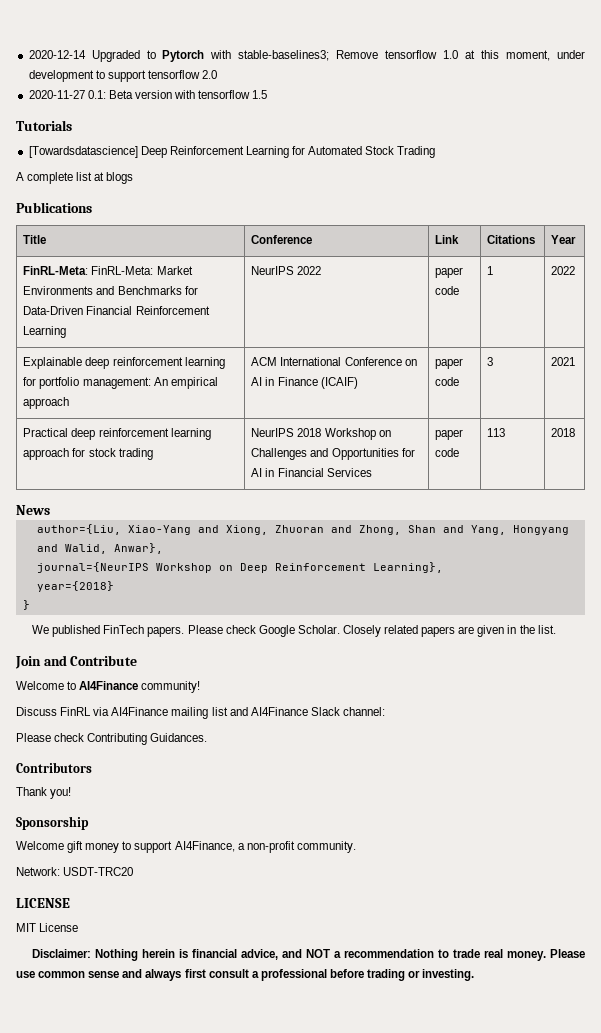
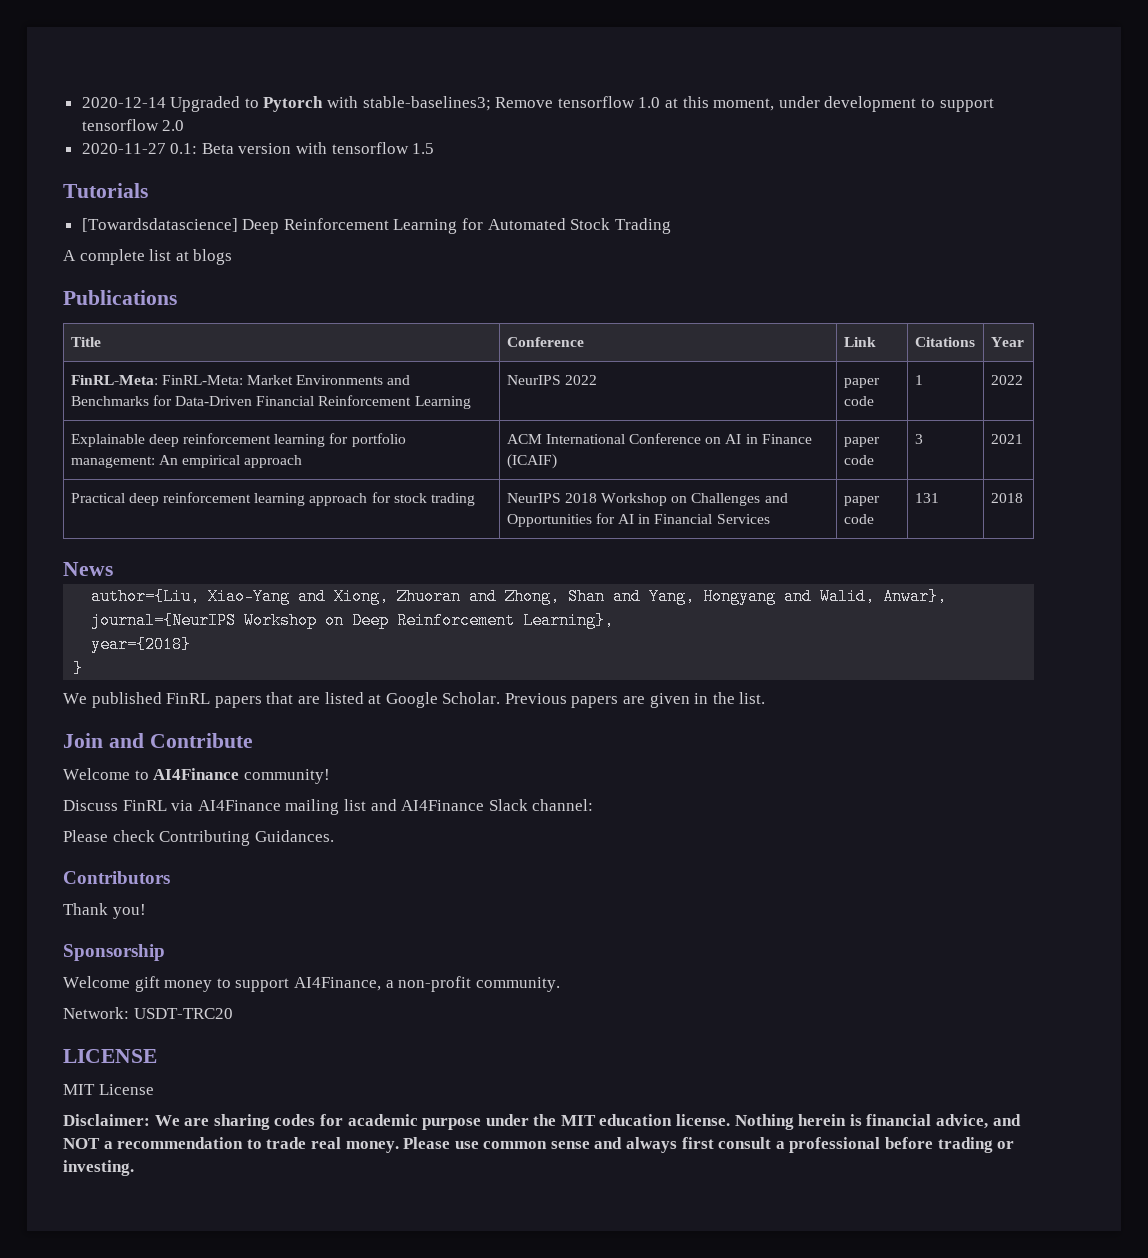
[487,428,506,437] 113 -> [914,493,939,503] 131
[103,625,419,637] FinTech papers. Please check Google Scholar. Closely related -> [166,692,567,708] FinRL papers that are listed at Google Scholar. Previous
(92, 953) none -> [154,1114,731,1130] We are sharing codes for academic purpose under the MIT education license.

